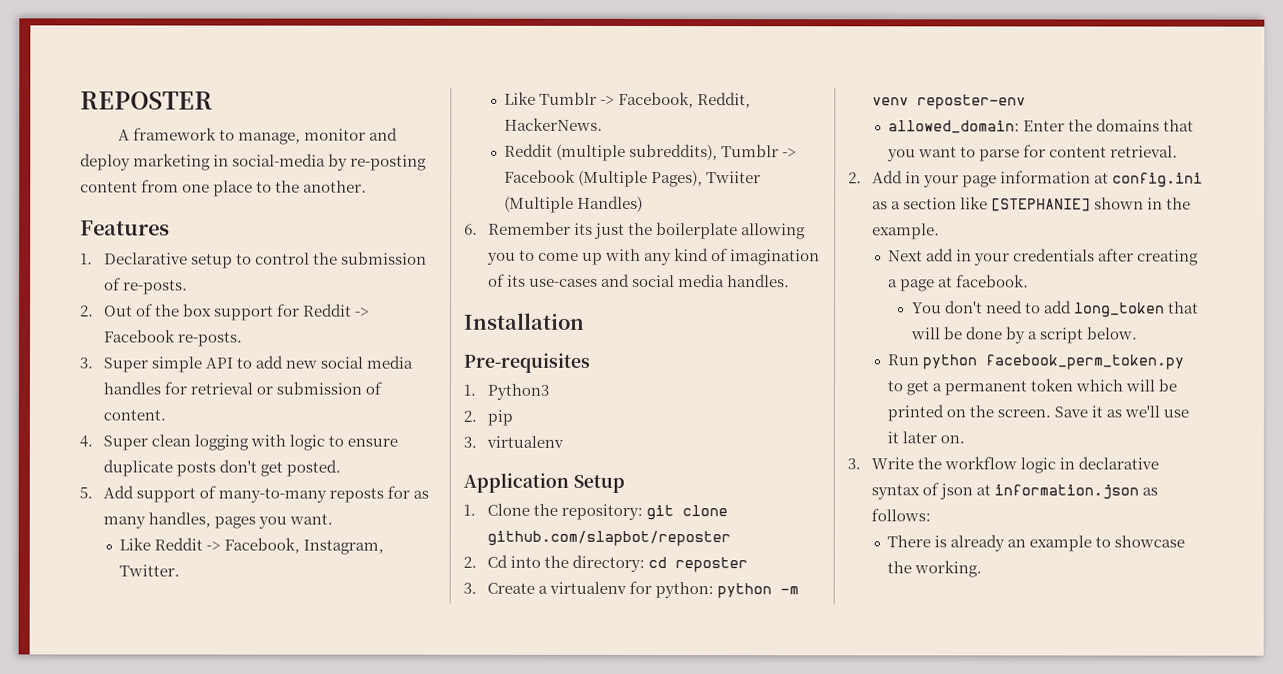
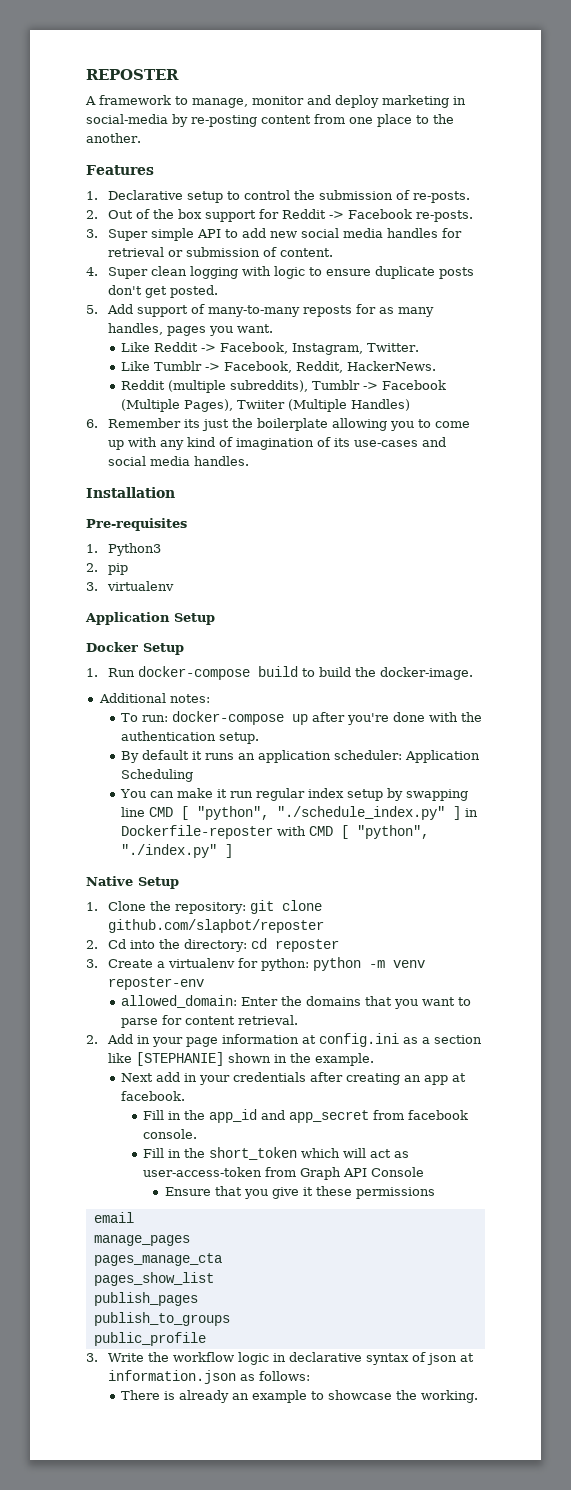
(625, 483) none -> [86,642,184,655] [86,666,473,680] [98,693,210,703] [121,711,483,725] [121,731,260,744] [121,750,481,763] [121,769,194,782] [120,788,469,801] [121,806,479,820] [121,825,430,839] [121,844,234,858] [86,876,179,889] // Docker Setup // 1. Run docker-compose build to build the docker-image. // Additional notes: // To run: docker-compose up after you're done with the authentication setup. // By default it runs an application scheduler: Application Scheduling // You can make it run regular index setup by swapping line CMD [ "python", "./schedule_index.py" ] in Dockerfile-reposter with CMD [ "python", "./index.py" ] // Native Setup
[888,279,936,292] a page -> [404,1075,449,1085] an app
[911,300,1199,318] [909,326,1138,344] [887,354,1185,370] [887,378,1178,396] [887,404,1190,422] [887,431,966,444] You don't need to add long_token that will be done by a script below. // Run python facebook_perm_token.py to get a permanent token which will be printed on the screen. Save it as we'll use it later on. -> [142,1109,468,1123] [142,1129,197,1139] [142,1147,409,1160] [142,1167,424,1180] [164,1186,435,1199] [93,1212,134,1223] [93,1235,190,1246] [93,1253,222,1266] [93,1272,214,1286] [93,1292,198,1306] [93,1312,230,1326] [93,1332,206,1346] Fill in the app_id and app_secret from facebook console. // Fill in the short_token which will act as user-access-token from Graph API Console // Ensure that you give it these permissions // email // manage_pages // pages_manage_cta // pages_show_list // publish_pages // publish_to_groups // public_profile

